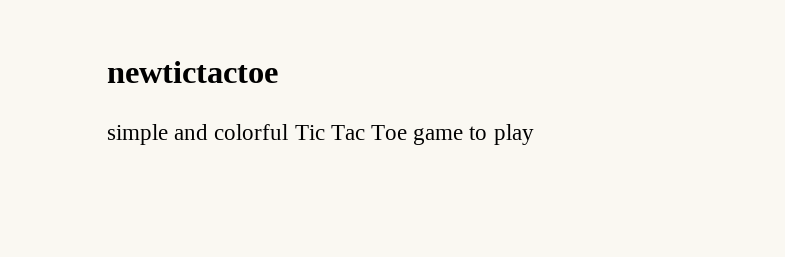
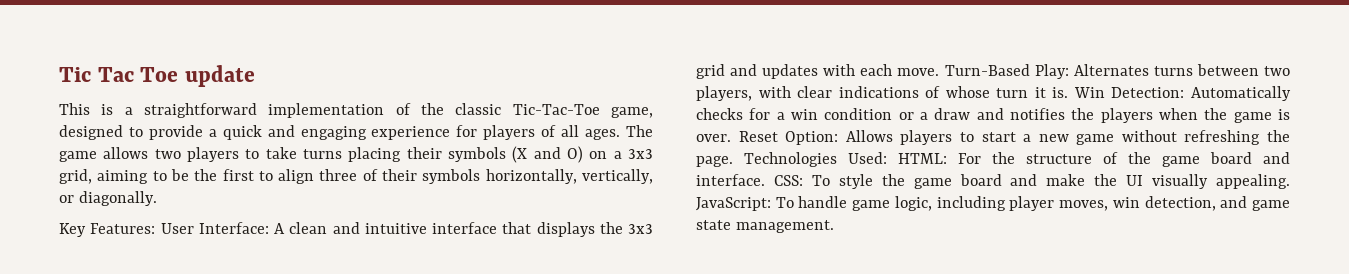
[107,61,278,83] [107,124,534,145] newtictactoe // simple and colorful Tic Tac Toe game to play -> [59,65,255,87] [59,103,653,118] [59,125,653,140] [59,146,653,163] [59,169,654,184] [59,191,157,206] [59,222,653,237] [696,64,1290,79] [696,86,1291,101] [696,108,1290,123] [696,130,1290,145] [696,152,1290,167] [696,174,1290,189] [696,196,1290,211] [696,220,834,233] Tic Tac Toe update // This is a straightforward implementation of the classic Tic-Tac-Toe game, designed to provide a quick and engaging experience for players of all ages. The game allows two players to take turns placing their symbols (X and O) on a 3x3 grid, aiming to be the first to align three of their symbols horizontally, vertically, or diagonally. // Key Features: User Interface: A clean and intuitive interface that displays the 3x3 grid and updates with each move. Turn-Based Play: Alternates turns between two players, with clear indications of whose turn it is. Win Detection: Automatically checks for a win condition or a draw and notifies the players when the game is over. Reset Option: Allows players to start a new game without refreshing the page. Technologies Used: HTML: For the structure of the game board and interface. CSS: To style the game board and make the UI visually appealing. JavaScript: To handle game logic, including player moves, win detection, and game state management.

